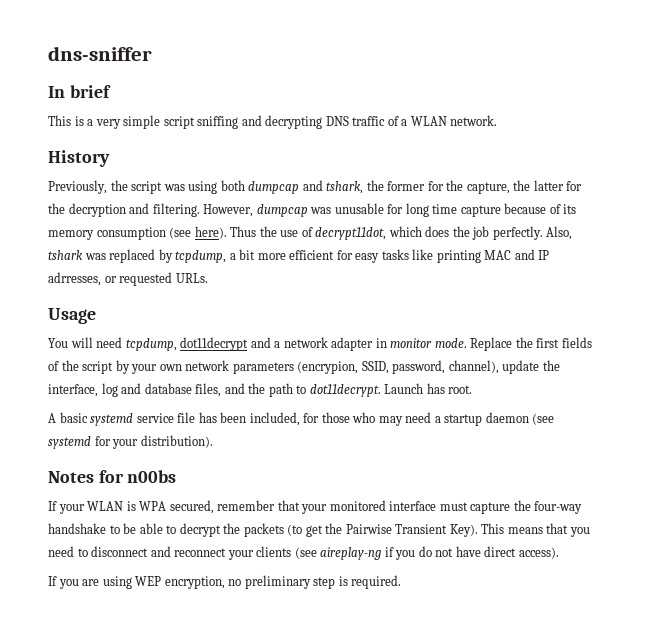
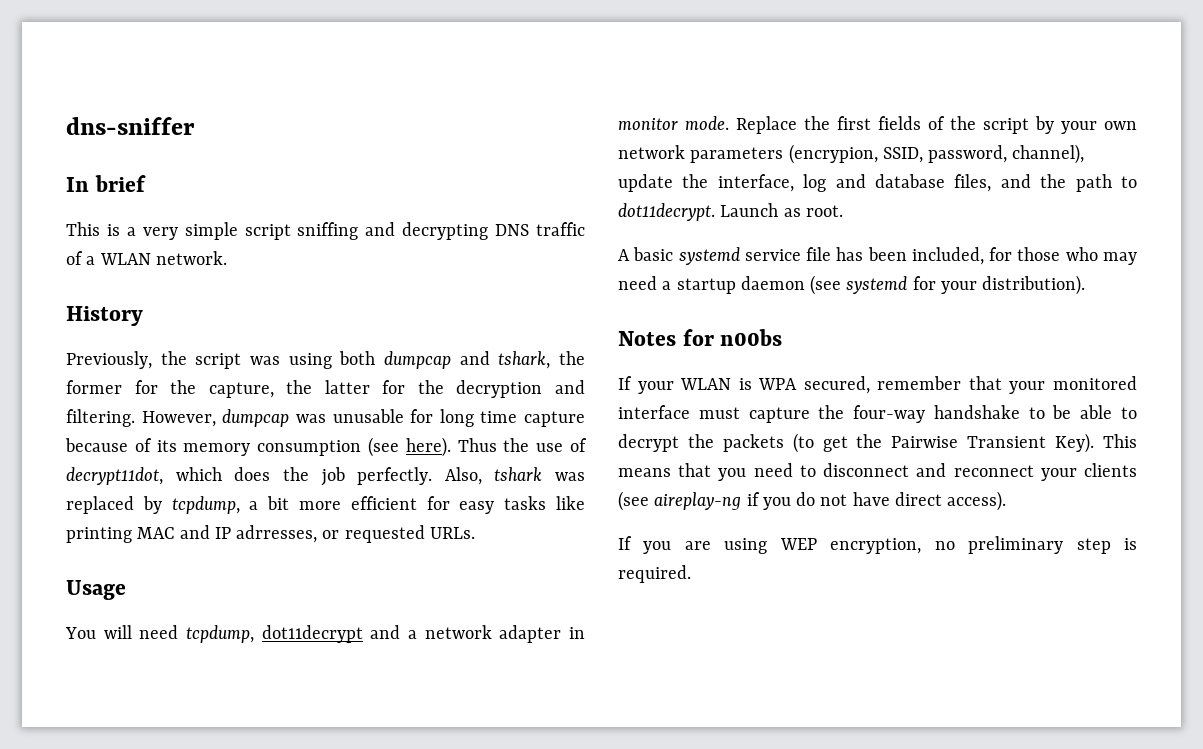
[426,383,445,394] has -> [783,208,801,217] as

